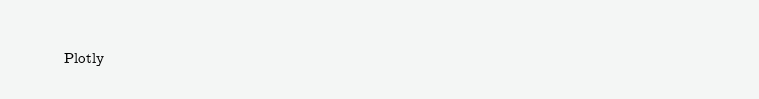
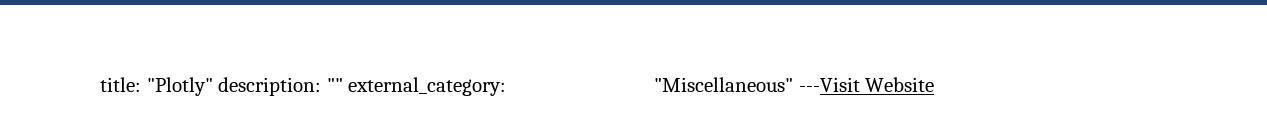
[64,53,104,66] Plotly -> [100,77,935,96] title: "Plotly" description: "" external_category: "Miscellaneous" ---Visit Website

